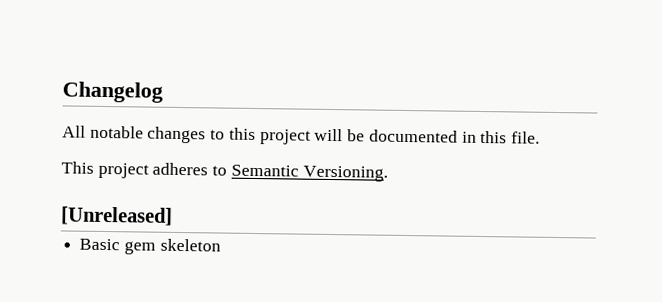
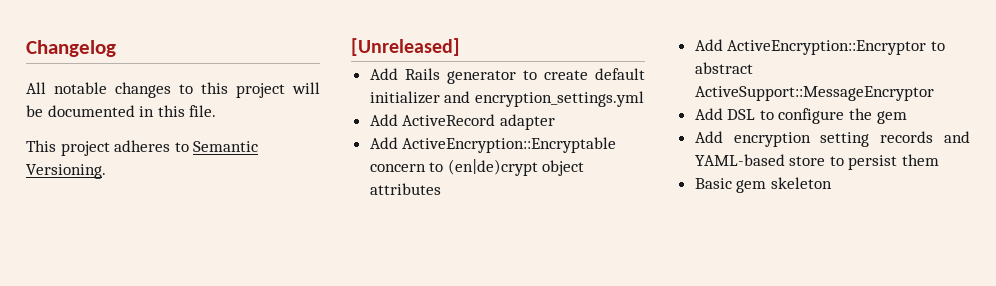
(173, 216) none -> [369,68,645,84] [369,91,644,107] [369,114,555,130] [369,137,617,153] [369,159,585,176] [369,183,441,195] [694,39,945,55] [694,62,753,74] [694,86,934,101] [694,108,907,124] [694,131,970,147] [694,154,940,170] // Add Rails generator to create default initializer and encryption_settings.yml // Add ActiveRecord adapter // Add ActiveEncryption::Encryptable concern to (en|de)crypt object attributes // Add ActiveEncryption::Encryptor to abstract ActiveSupport::MessageEncryptor // Add DSL to configure the gem // Add encryption setting records and YAML-based store to persist them

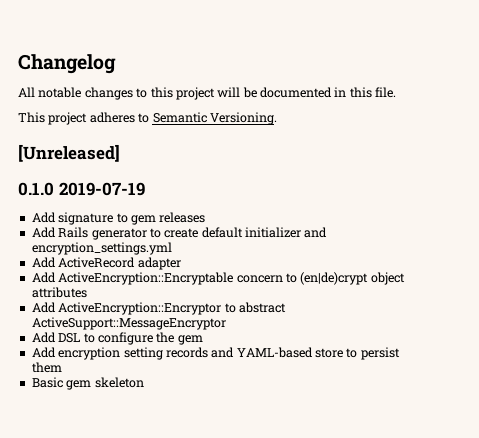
(460, 47) none -> [18,182,145,196] [31,212,206,225] // 0.1.0 2019-07-19 // Add signature to gem releases

